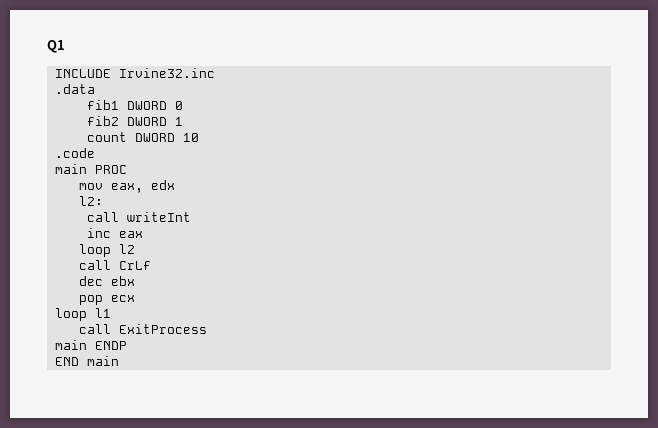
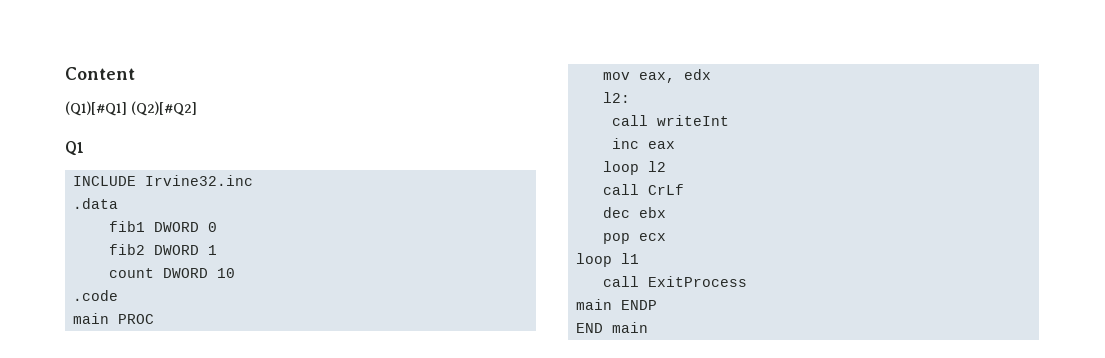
(47, 46) none -> [65,67,135,80] [65,101,197,116] Content // (Q1)[#Q1] (Q2)[#Q2] //

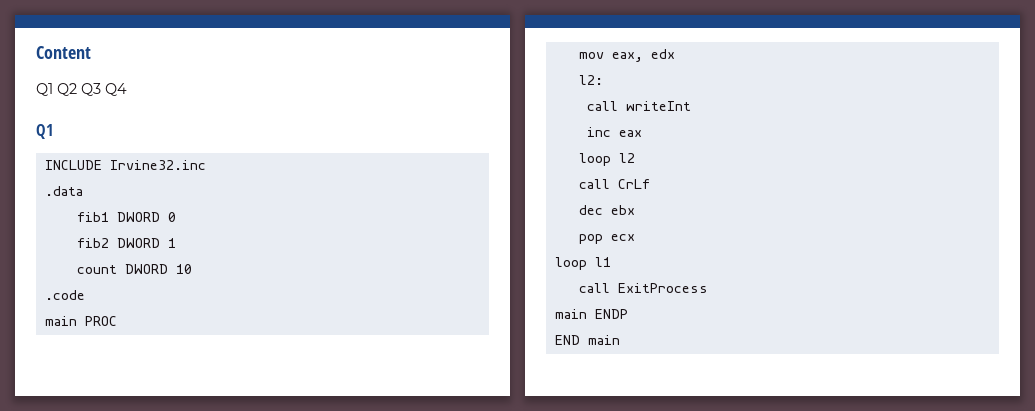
[65,101,197,116] (Q1)[#Q1] (Q2)[#Q2] -> [36,83,127,96] Q1 Q2 Q3 Q4

